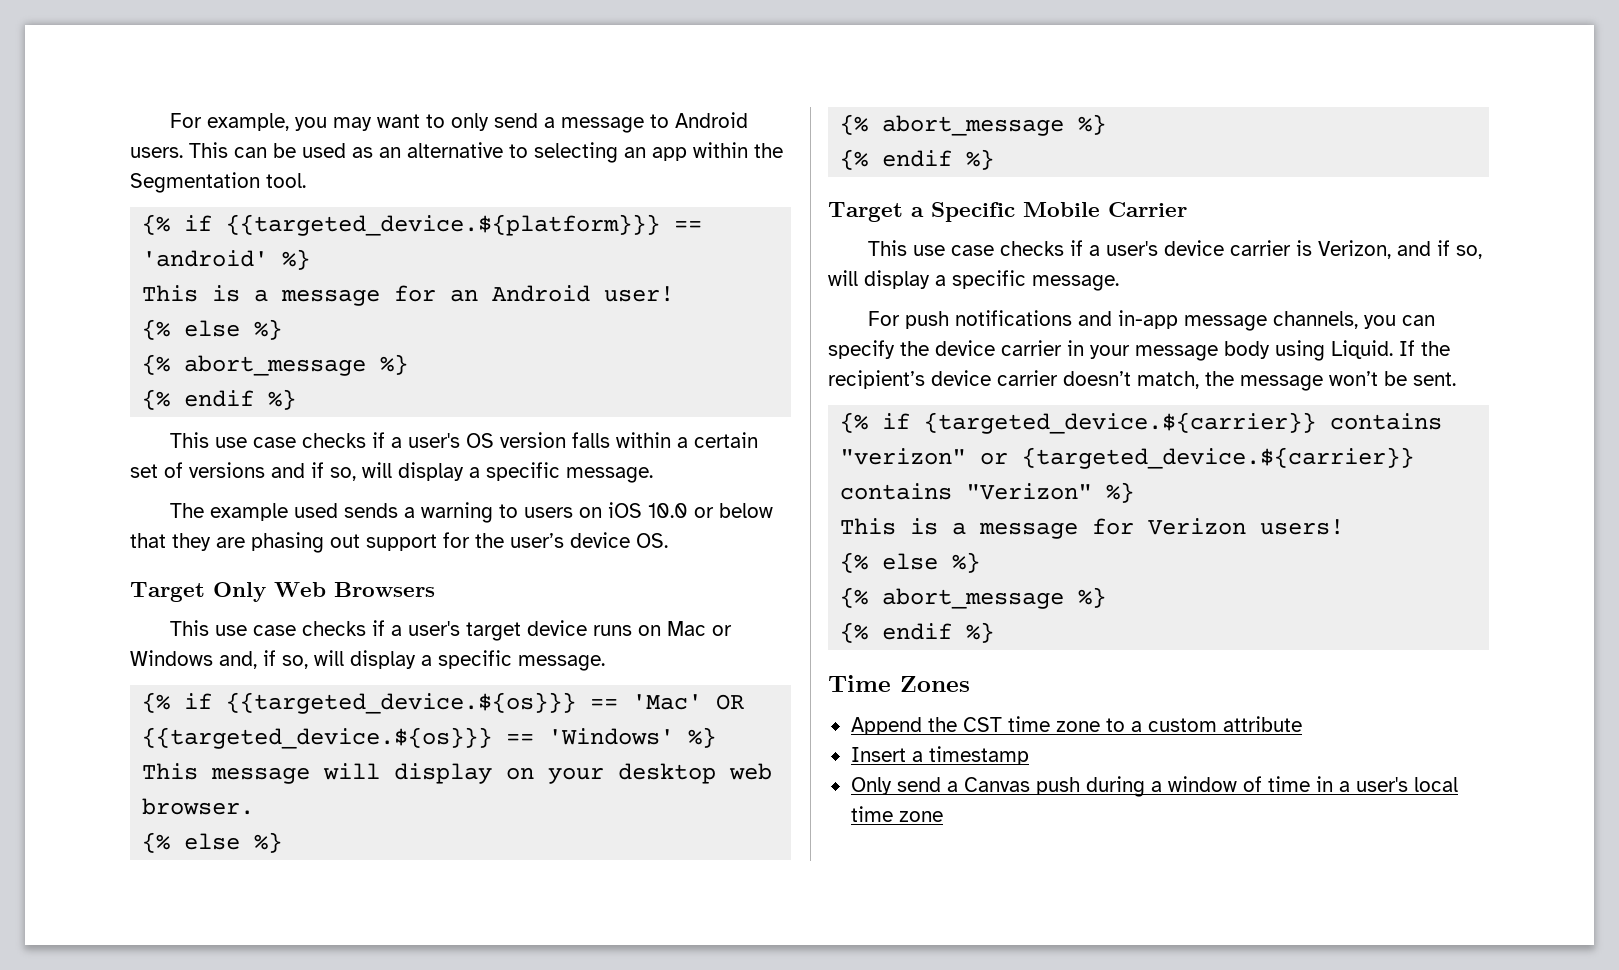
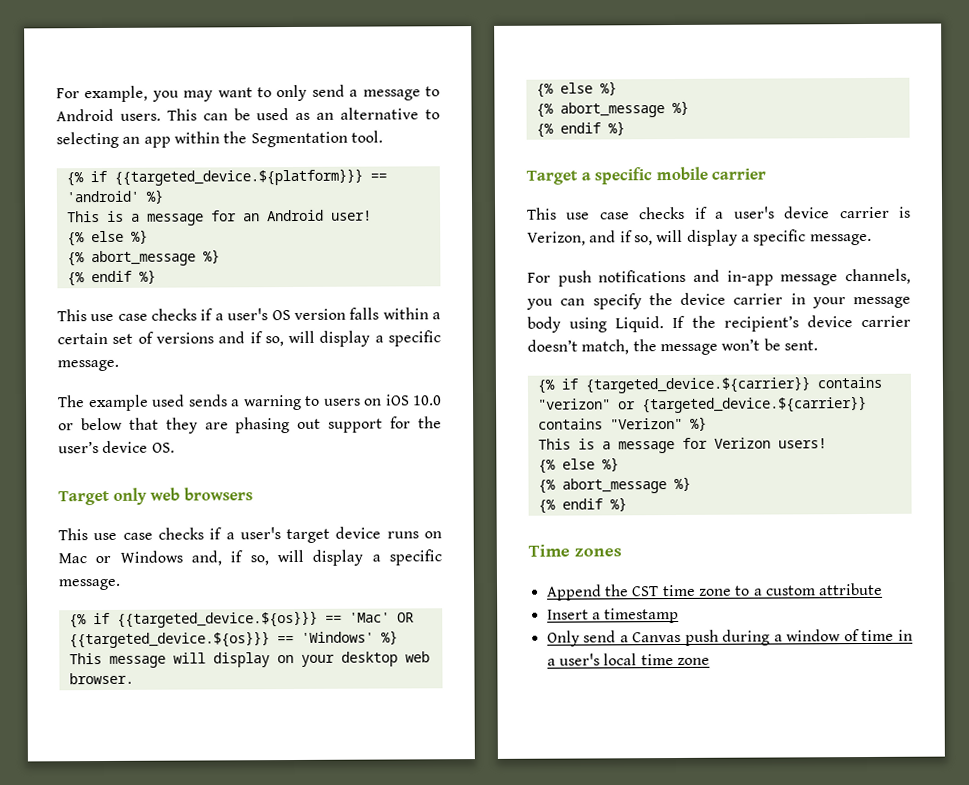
[213,582,435,602] Only Web Browsers -> [112,487,253,505] only web browsers
[931,202,1187,222] Specific Mobile Carrier -> [594,166,767,185] specific mobile carrier
[900,676,970,692] Zones -> [574,548,622,557] zones

